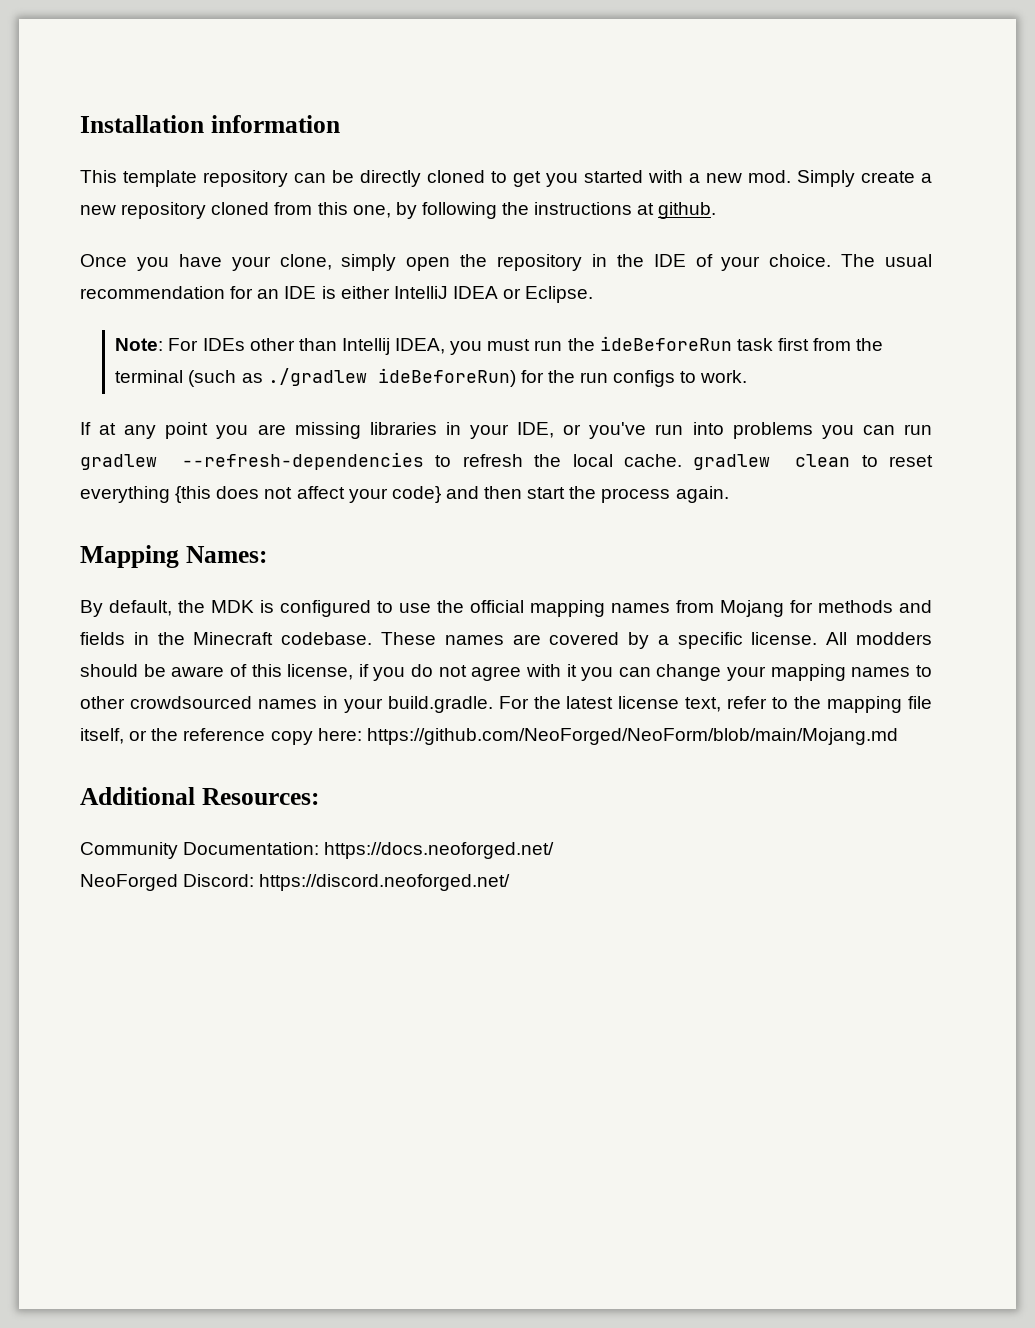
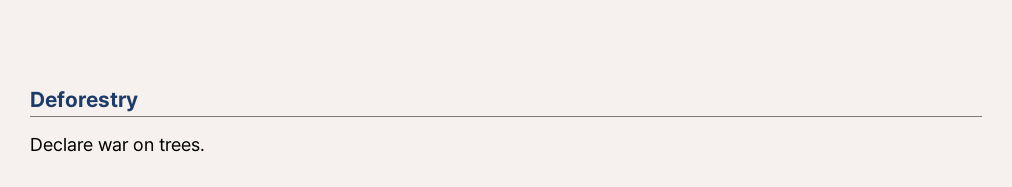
[80,115,340,133] [80,170,932,187] [80,202,717,219] [80,254,932,271] [80,286,594,303] [115,336,884,355] [115,368,748,387] [80,422,932,439] [80,452,933,470] [80,486,729,503] [80,545,267,568] [80,600,932,617] [80,632,933,649] [80,664,933,681] [80,696,932,713] [80,728,898,745] [80,787,319,805] [80,842,555,859] [80,874,511,891] Installation information // This template repository can be directly cloned to get you started with a new mod. Simply create a new repository cloned from this one, by following the instructions at github. // Once you have your clone, simply open the repository in the IDE of your choice. The usual recommendation for an IDE is either IntelliJ IDEA or Eclipse. // Note: For IDEs other than Intellij IDEA, you must run the ideBeforeRun task first from the terminal (such as ./gradlew ideBeforeRun) for the run configs to work. // If at any point you are missing libraries in your IDE, or you've run into problems you can run gradlew --refresh-dependencies to refresh the local cache. gradlew clean to reset everything {this does not affect your code} and then start the process again. // Mapping Names: // By default, the MDK is configured to use the official mapping names from Mojang for methods and fields in the Minecraft codebase. These names are covered by a specific license. All modders should be aware of this license, if you do not agree with it you can change your mapping names to other crowdsourced names in your build.gradle. For the latest license text, refer to the mapping file itself, or the reference copy here: https://github.com/NeoForged/NeoForm/blob/main/Mojang.md // Additional Resources: // Community Documentation: https://docs.neoforged.net/ // NeoForged Discord: https://discord.neoforged.net/ -> [30,91,138,112] [30,137,205,152] Deforestry // Declare war on trees.

